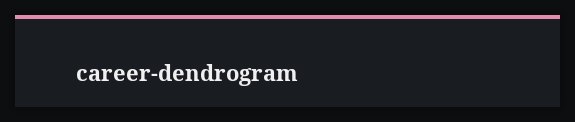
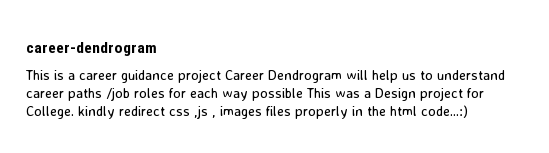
(298, 75) none -> [25,69,505,83] [26,87,484,101] [26,105,468,119] // This is a career guidance project Career Dendrogram will help us to understand career paths /job roles for each way possible This was a Design project for College. kindly redirect css ,js , images files properly in the html code...:)

